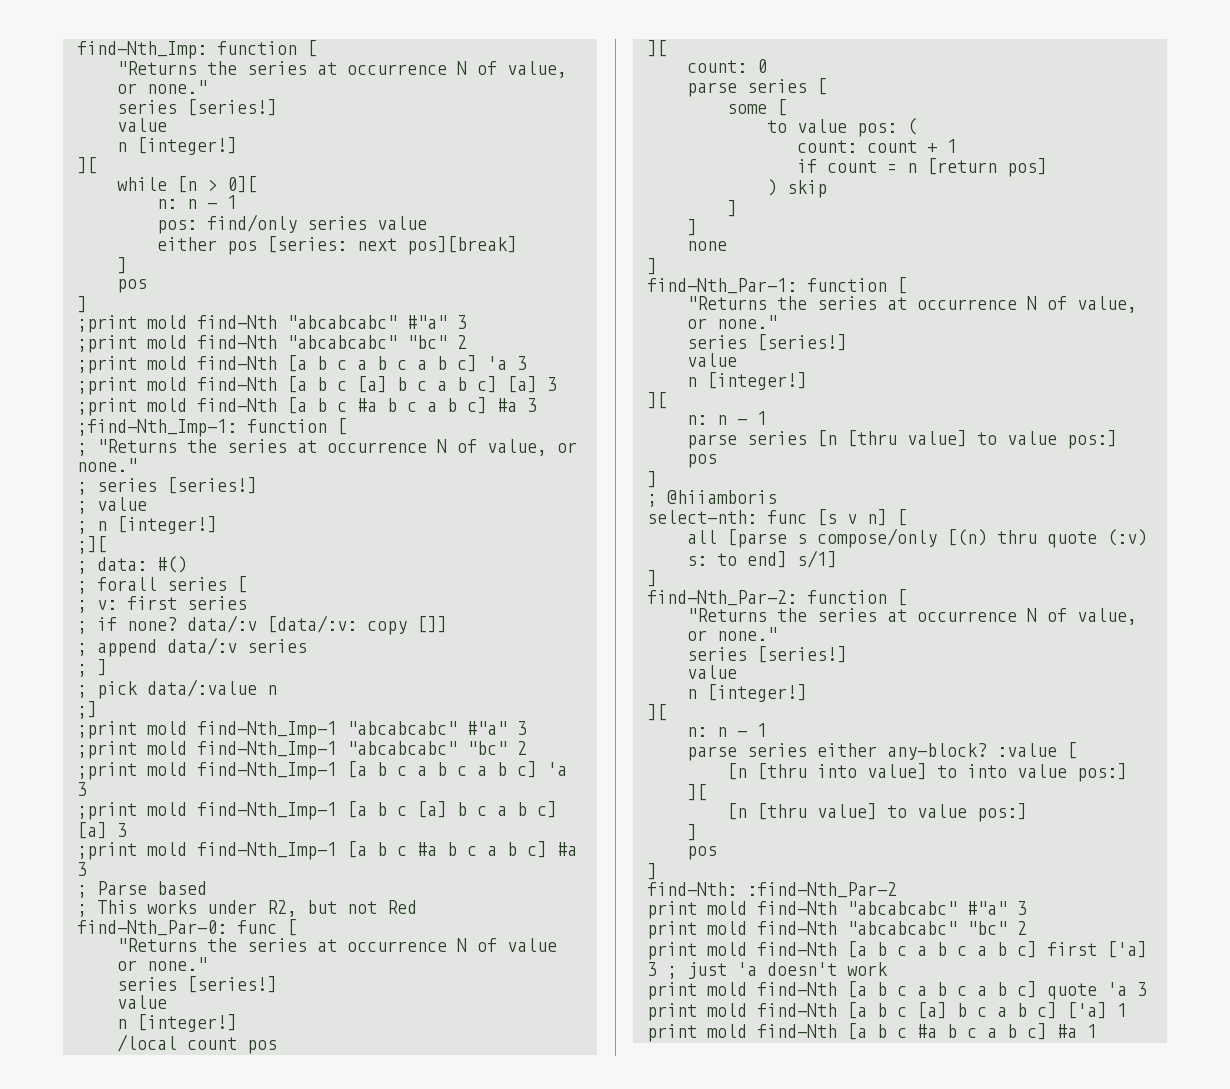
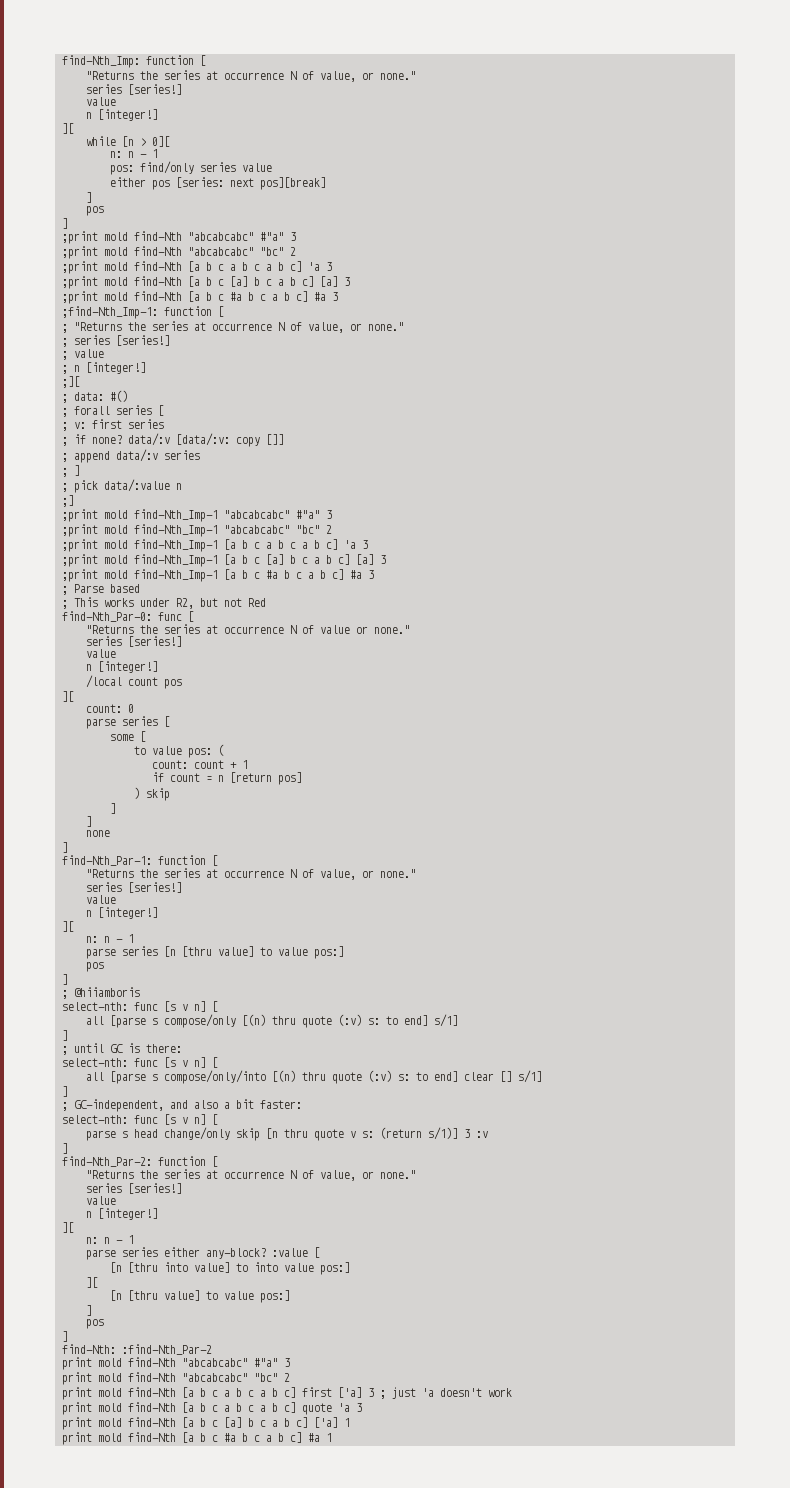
(657, 578) none -> [62,1043,183,1055] [62,1057,219,1068] [86,1070,543,1084] [62,1086,69,1097] [62,1099,303,1112] [62,1114,219,1125] [86,1127,489,1141] [62,1143,69,1154] // ; until GC is there: // select-nth: func [s v n] [ // all [parse s compose/only/into [(n) thru quote (:v) s: to end] clear [] s/1] // ] // ; GC-independent, and also a bit faster: // select-nth: func [s v n] [ // parse s head change/only skip [n thru quote v s: (return s/1)] 3 :v // ]

